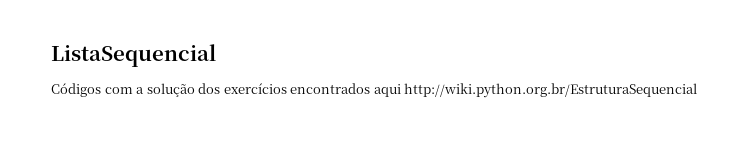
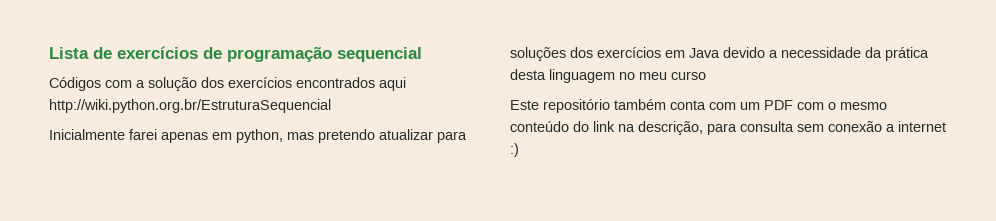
[51,44,216,67] ListaSequencial -> [49,46,422,62] Lista de exercícios de programação sequencial
(698, 90) none -> [49,129,467,143] [510,47,929,61] [510,69,706,83] [510,99,887,113] [510,121,946,135] [510,143,519,157] // Inicialmente farei apenas em python, mas pretendo atualizar para soluções dos exercícios em Java devido a necessidade da prática desta linguagem no meu curso // Este repositório também conta com um PDF com o mesmo conteúdo do link na descrição, para consulta sem conexão a internet :)

